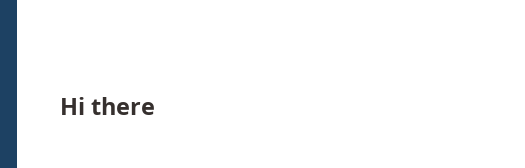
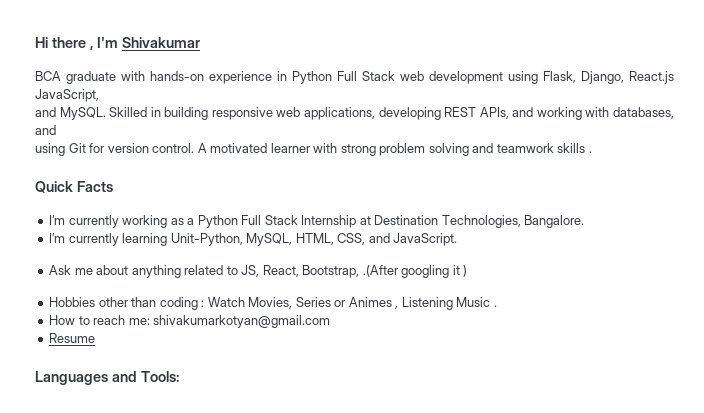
(156, 106) none -> [89,37,200,50] [35,71,674,84] [35,89,99,102] [35,107,674,120] [35,125,56,135] [35,143,592,156] [35,181,113,193] [49,215,585,228] [49,233,458,246] [49,265,468,278] [49,297,497,310] [49,315,331,328] [49,333,96,343] [35,371,179,385] , I'm Shivakumar // BCA graduate with hands-on experience in Python Full Stack web development using Flask, Django, React.js JavaScript, // and MySQL. Skilled in building responsive web applications, developing REST APIs, and working with databases, and // using Git for version control. A motivated learner with strong problem solving and teamwork skills . // Quick Facts // I’m currently working as a Python Full Stack Internship at Destination Technologies, Bangalore. // I’m currently learning Unit-Python, MySQL, HTML, CSS, and JavaScript. // Ask me about anything related to JS, React, Bootstrap, .(After googling it ) // Hobbies other than coding : Watch Movies, Series or Animes , Listening Music . // How to reach me: shivakumarkotyan@gmail.com // Resume // Languages and Tools:

